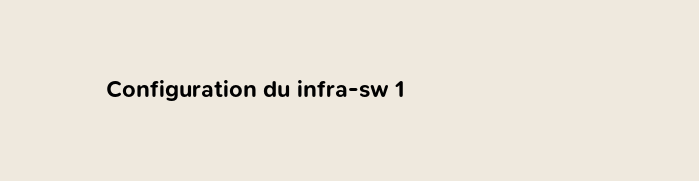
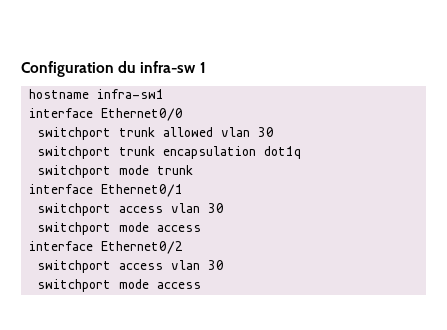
(406, 89) none -> [29,89,165,99] [29,108,184,121] [37,127,275,140] [37,146,302,159] [37,165,194,178] [29,184,184,197] [37,203,225,216] [37,222,202,235] [29,241,184,254] [37,260,225,273] [37,279,202,292] // hostname infra-sw1 // interface Ethernet0/0 // switchport trunk allowed vlan 30 // switchport trunk encapsulation dot1q // switchport mode trunk // interface Ethernet0/1 // switchport access vlan 30 // switchport mode access // interface Ethernet0/2 // switchport access vlan 30 // switchport mode access

